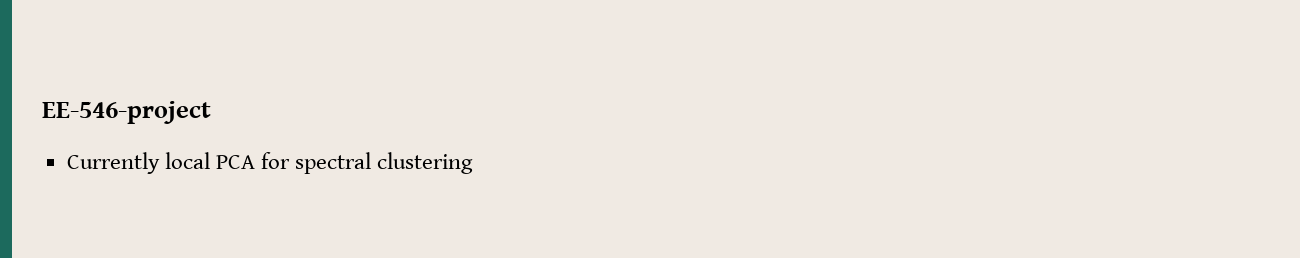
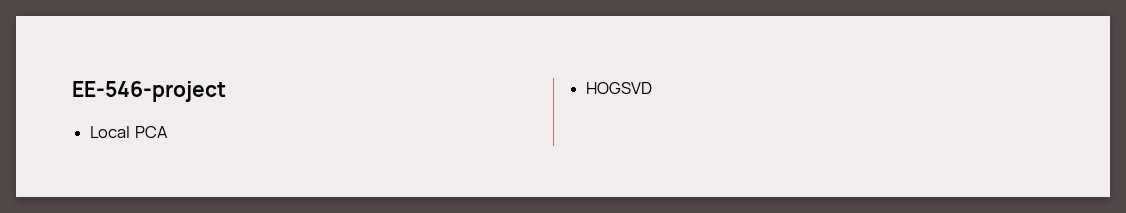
[66,152,210,174] Currently local -> [90,126,131,138] Local
[260,152,474,174] for spectral clustering -> [586,82,653,94] // HOGSVD

